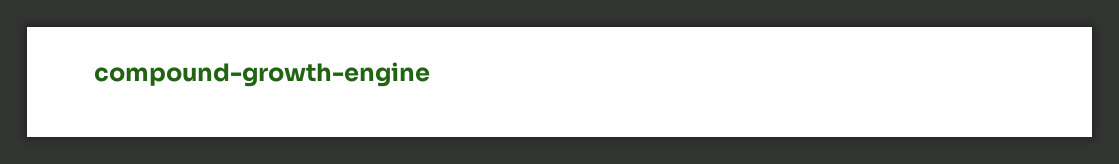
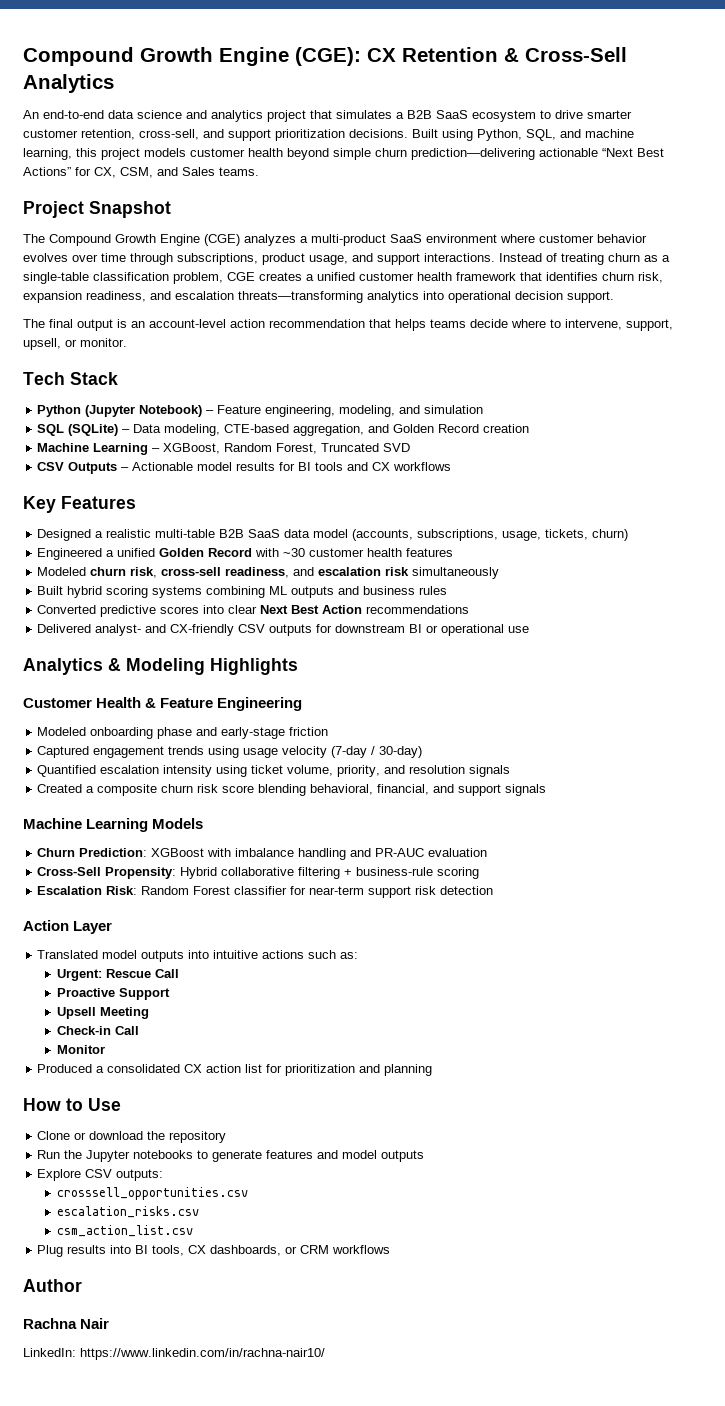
[94,62,430,87] compound-growth-engine -> [23,47,627,66] [23,74,114,93] [23,110,632,122] [23,129,634,141] [23,148,664,160] [23,167,259,178] [23,201,171,218] [23,234,647,246] [23,253,670,265] [23,272,663,284] [23,291,614,303] [23,319,673,331] [23,338,127,350] [23,372,118,385] [37,405,484,417] [37,424,530,436] [37,443,411,455] [37,462,452,474] [23,496,136,513] [37,529,629,541] [37,548,454,560] [37,567,500,579] [37,586,448,598] [37,605,470,617] [37,624,530,636] [23,658,298,675] [23,697,303,711] [37,727,329,739] [37,746,423,758] [37,765,511,777] [37,784,547,796] [23,818,204,832] [37,848,488,860] [37,867,480,879] [37,886,494,898] [23,920,113,934] [37,950,359,962] [57,969,180,981] [57,988,171,1000] [57,1007,150,1019] [57,1026,140,1035] [57,1045,106,1054] [37,1064,433,1076] [23,1098,121,1111] [37,1131,227,1143] [37,1150,425,1162] [37,1169,164,1181] [57,1187,249,1200] [57,1206,200,1218] [57,1225,194,1237] [37,1245,391,1257] [23,1279,82,1292] [23,1318,110,1329] [23,1348,325,1360] Compound Growth Engine (CGE): CX Retention & Cross-Sell Analytics // An end-to-end data science and analytics project that simulates a B2B SaaS ecosystem to drive smarter customer retention, cross-sell, and support prioritization decisions. Built using Python, SQL, and machine learning, this project models customer health beyond simple churn prediction—delivering actionable “Next Best Actions” for CX, CSM, and Sales teams. // Project Snapshot // The Compound Growth Engine (CGE) analyzes a multi-product SaaS environment where customer behavior evolves over time through subscriptions, product usage, and support interactions. Instead of treating churn as a single-table classification problem, CGE creates a unified customer health framework that identifies churn risk, expansion readiness, and escalation threats—transforming analytics into operational decision support. // The final output is an account-level action recommendation that helps teams decide where to intervene, support, upsell, or monitor. // Tech Stack // Python (Jupyter Notebook) – Feature engineering, modeling, and simulation // SQL (SQLite) – Data modeling, CTE-based aggregation, and Golden Record creation // Machine Learning – XGBoost, Random Forest, Truncated SVD // CSV Outputs – Actionable model results for BI tools and CX workflows // Key Features // Designed a realistic multi-table B2B SaaS data model (accounts, subscriptions, usage, tickets, churn) // Engineered a unified Golden Record with ~30 customer health features // Modeled churn risk, cross-sell readiness, and escalation risk simultaneously // Built hybrid scoring systems combining ML outputs and business rules // Converted predictive scores into clear Next Best Action recommendations // Delivered analyst- and CX-friendly CSV outputs for downstream BI or operational use // Analytics & Modeling Highlights // Customer Health & Feature Engineering // Modeled onboarding phase and early-stage friction // Captured engagement trends using usage velocity (7-day / 30-day) // Quantified escalation intensity using ticket volume, priority, and resolution signals // Created a composite churn risk score blending behavioral, financial, and support signals // Machine Learning Models // Churn Prediction: XGBoost with imbalance handling and PR-AUC evaluation // Cross-Sell Propensity: Hybrid collaborative filtering + business-rule scoring // Escalation Risk: Random Forest classifier for near-term support risk detection // Action Layer // Translated model outputs into intuitive actions such as: // Urgent: Rescue Call // Proactive Support // Upsell Meeting // Check-in Call // Monitor // Produced a consolidated CX action list for prioritization and planning // How to Use // Clone or download the repository // Run the Jupyter notebooks to generate features and model outputs // Explore CSV outputs: // crosssell_opportunities.csv // escalation_risks.csv // csm_action_list.csv // Plug results into BI tools, CX dashboards, or CRM workflows // Author // Rachna Nair // LinkedIn: https://www.linkedin.com/in/rachna-nair10/

